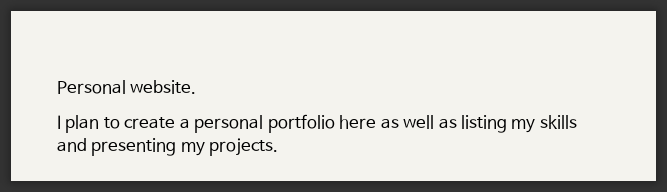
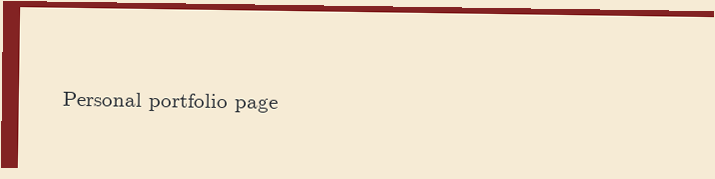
[130,80,197,94] [57,114,577,133] [57,138,279,156] website. // I plan to create a personal portfolio here as well as listing my skills and presenting my projects. -> [148,92,278,113] portfolio page

